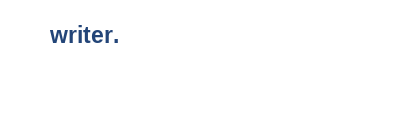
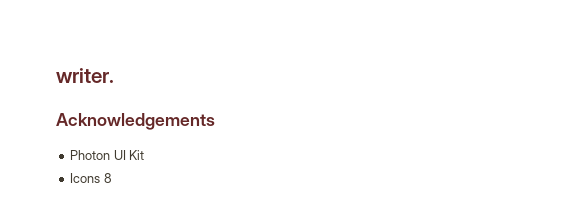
(119, 34) none -> [56,113,215,130] [70,150,145,160] [70,173,112,183] // Acknowledgements // Photon UI Kit // Icons 8

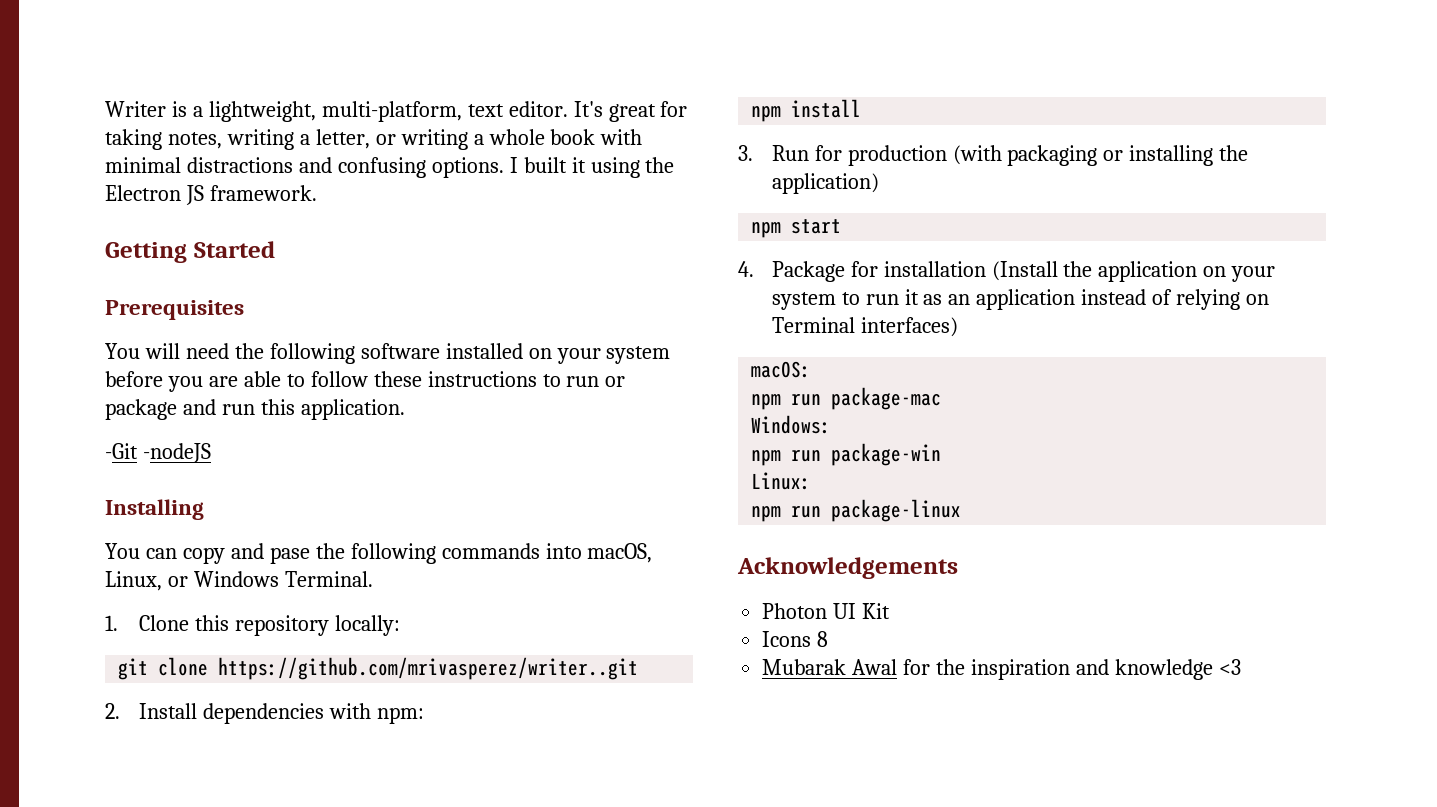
[56,68,114,83] writer. -> [105,101,688,122] [105,129,643,150] [105,157,675,178] [105,185,317,205] [105,241,275,263] [105,300,244,320] [105,343,671,364] [105,371,626,392] [105,399,405,420] [105,443,211,463] [105,499,204,520] [105,543,653,564] [105,571,373,591] [105,615,400,636] [118,657,639,680] [105,703,424,724] [751,99,862,122] [738,145,1249,166] [771,173,879,194] [751,219,842,238] [738,261,1276,282] [771,289,1270,310] [771,317,958,337] [751,361,812,378] [751,387,942,410] [751,415,832,434] [751,443,942,466] [751,472,812,490] [751,499,962,522] Writer is a lightweight, multi-platform, text editor. It's great for taking notes, writing a letter, or writing a whole book with minimal distractions and confusing options. I built it using the Electron JS framework. // Getting Started // Prerequisites // You will need the following software installed on your system before you are able to follow these instructions to run or package and run this application. // -Git -nodeJS // Installing // You can copy and pase the following commands into macOS, Linux, or Windows Terminal. // 1. Clone this repository locally: // git clone https://github.com/mrivasperez/writer..git // 2. Install dependencies with npm: // npm install // 3. Run for production (with packaging or installing the application) // npm start // 4. Package for installation (Install the application on your system to run it as an application instead of relying on Terminal interfaces) // macOS: // npm run package-mac // Windows: // npm run package-win // Linux: // npm run package-linux
(112, 178) none -> [762,659,1241,680] // Mubarak Awal for the inspiration and knowledge <3

